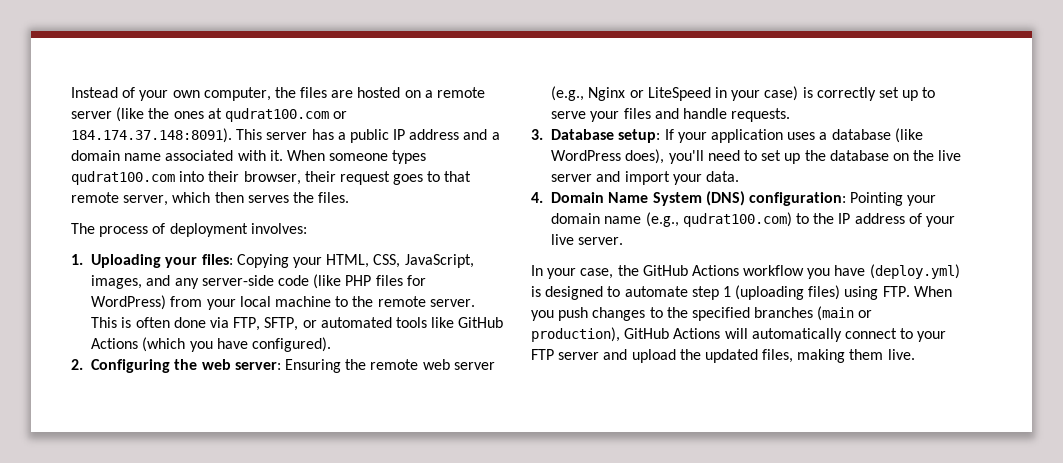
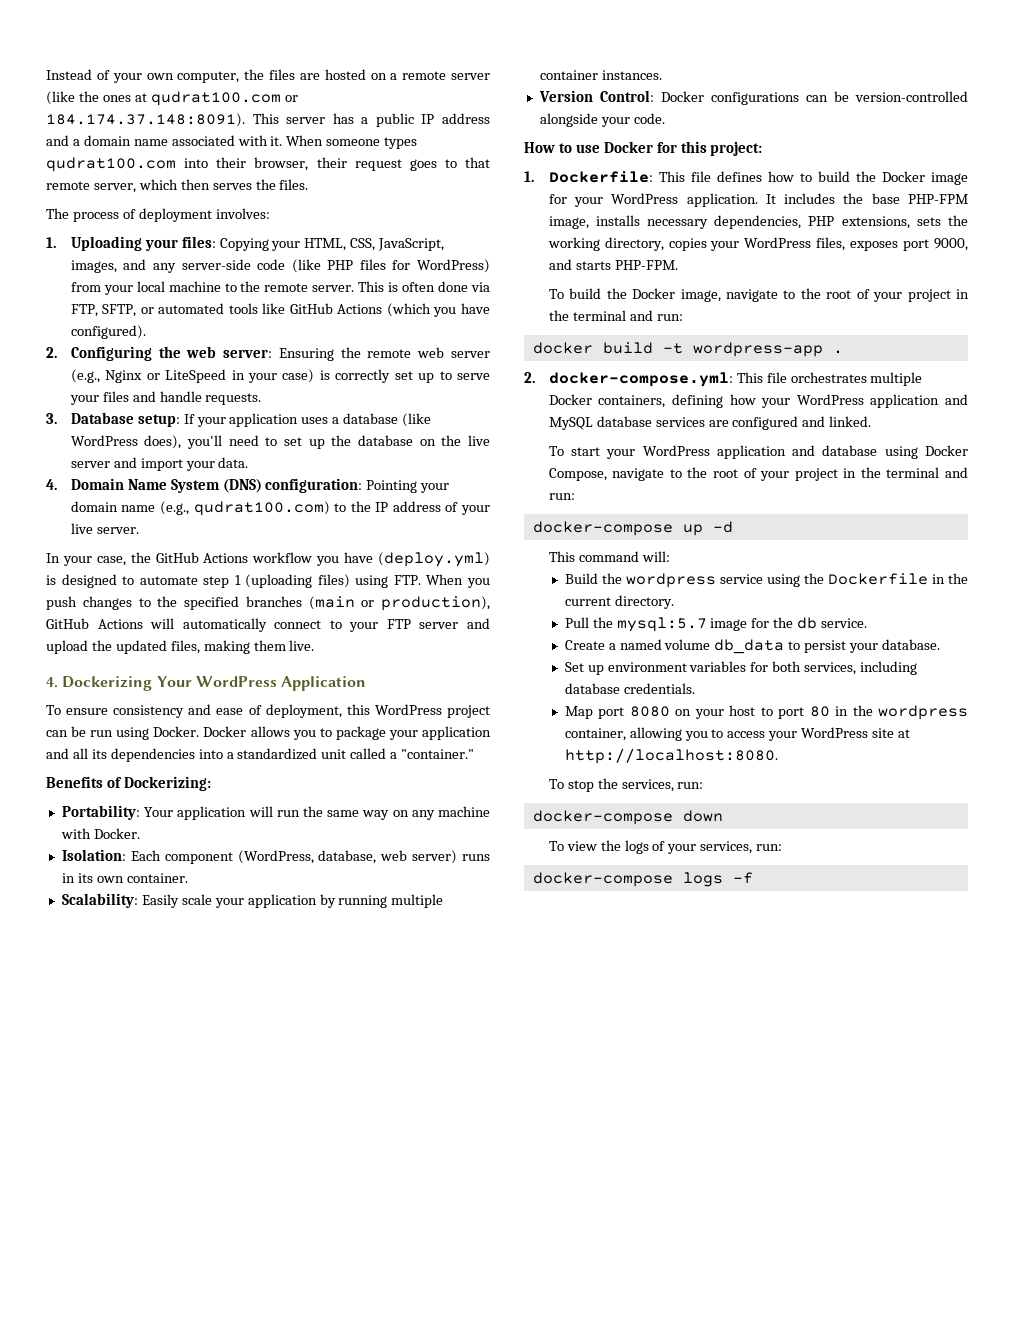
(915, 354) none -> [46,676,367,691] [46,704,490,718] [46,726,491,740] [46,748,475,762] [46,776,211,791] [61,805,490,820] [60,828,140,839] [61,849,490,864] [61,873,188,883] [61,893,444,908] [539,70,662,80] [538,90,968,105] [539,113,665,127] [524,141,763,156] [524,171,968,185] [548,193,968,207] [548,215,968,229] [547,237,968,251] [548,259,678,270] [548,288,969,302] [548,310,683,321] [532,342,843,357] [524,372,923,387] [548,394,968,408] [548,416,872,430] [548,445,968,459] [548,467,968,481] [548,493,575,500] [532,521,733,536] [548,551,670,562] [564,573,968,588] [564,595,674,609] [564,617,868,632] [564,639,941,654] [564,661,918,675] [564,683,695,694] [564,705,968,720] [564,727,911,741] [564,748,778,764] [548,778,704,792] [532,810,723,825] [548,840,783,854] [532,872,753,887] // 4. Dockerizing Your WordPress Application // To ensure consistency and ease of deployment, this WordPress project can be run using Docker. Docker allows you to package your application and all its dependencies into a standardized unit called a "container." // Benefits of Dockerizing: // Portability: Your application will run the same way on any machine with Docker. // Isolation: Each component (WordPress, database, web server) runs in its own container. // Scalability: Easily scale your application by running multiple container instances. // Version Control: Docker configurations can be version-controlled alongside your code. // How to use Docker for this project: // 1. Dockerfile: This file defines how to build the Docker image for your WordPress application. It includes the base PHP-FPM image, installs necessary dependencies, PHP extensions, sets the working directory, copies your WordPress files, exposes port 9000, and starts PHP-FPM. // To build the Docker image, navigate to the root of your project in the terminal and run: // docker build -t wordpress-app . // 2. docker-compose.yml: This file orchestrates multiple Docker containers, defining how your WordPress application and MySQL database services are configured and linked. // To start your WordPress application and database using Docker Compose, navigate to the root of your project in the terminal and run: // docker-compose up -d // This command will: // Build the wordpress service using the Dockerfile in the current directory. // Pull the mysql:5.7 image for the db service. // Create a named volume db_data to persist your database. // Set up environment variables for both services, including database credentials. // Map port 8080 on your host to port 80 in the wordpress container, allowing you to access your WordPress site at http://localhost:8080. // To stop the services, run: // docker-compose down // To view the logs of your services, run: // docker-compose logs -f

